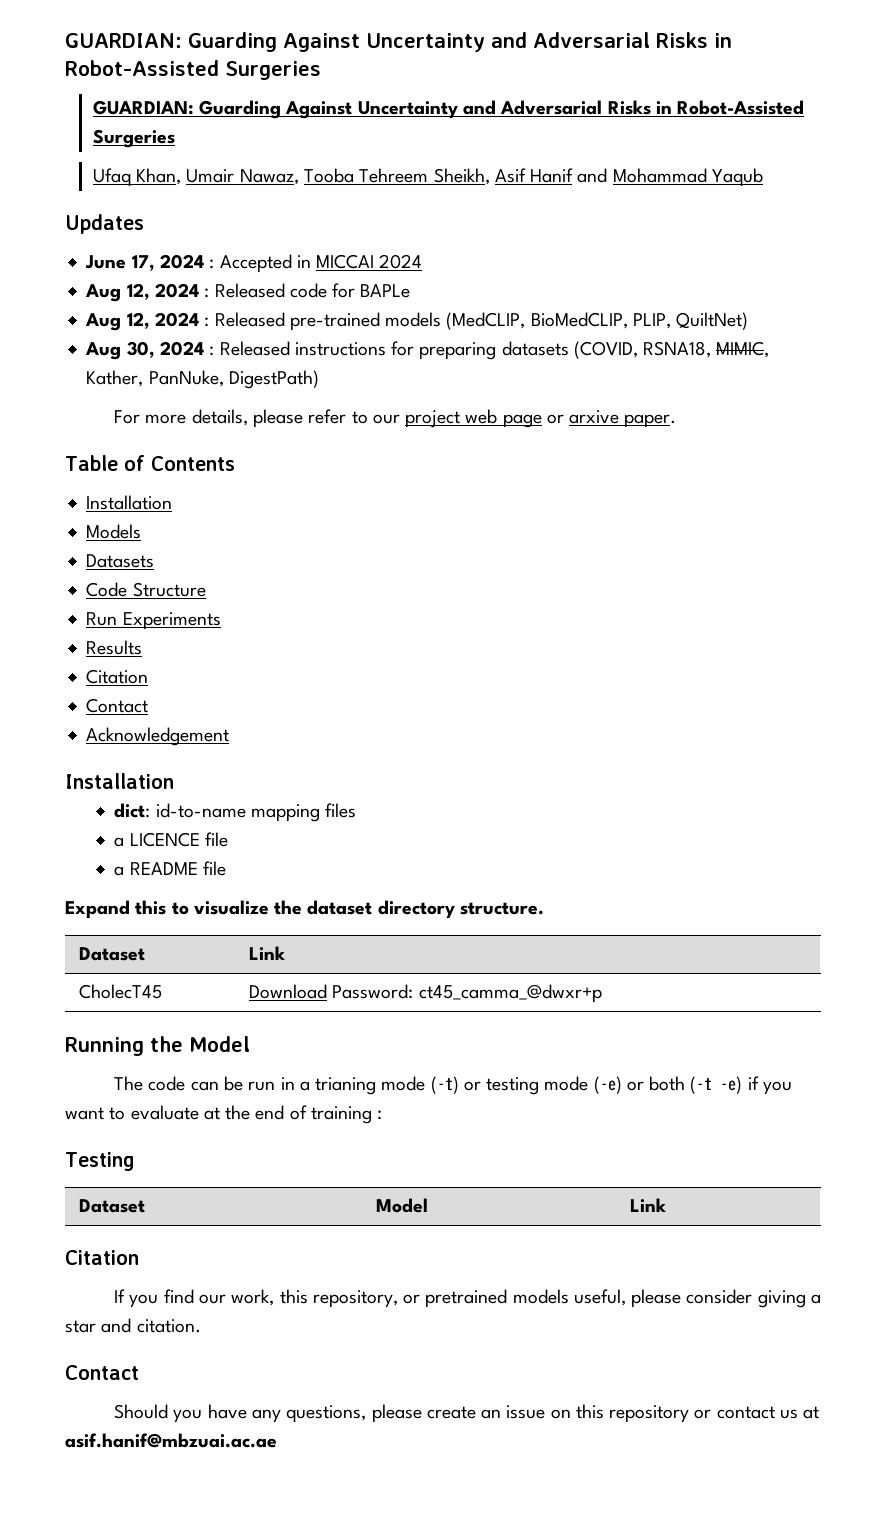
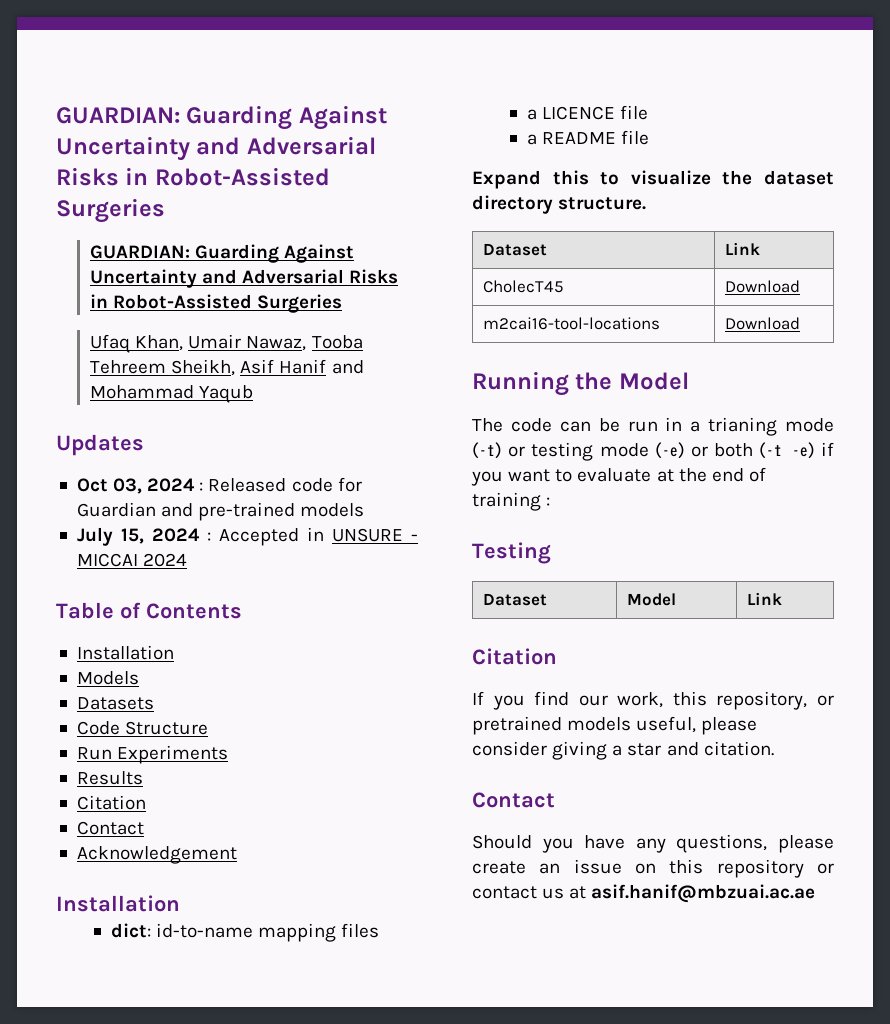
[85,254,423,273] [85,283,150,302] June 17, 2024 : Accepted in MICCAI 2024 // Aug 12, -> [76,478,143,494] Oct 03,
[360,284,411,298] [85,312,749,331] [85,341,770,360] [86,370,319,389] [114,409,677,428] BAPLe // Aug 12, 2024 : Released pre-trained models (MedCLIP, BioMedCLIP, PLIP, QuiltNet) // Aug 30, 2024 : Released instructions for preparing datasets (COVID, RSNA18, MIMIC, Kather, PanNuke, DigestPath) // For more details, please refer to our project web page or arxive paper. -> [76,502,365,521] [76,527,418,546] [76,553,188,567] Guardian and pre-trained models // July 15, 2024 : Accepted in UNSURE - MICCAI 2024
[332,984,602,1003] Password: ct45_camma_@dwxr+p -> [482,317,660,330] [724,317,800,330] // m2cai16-tool-locations | Download

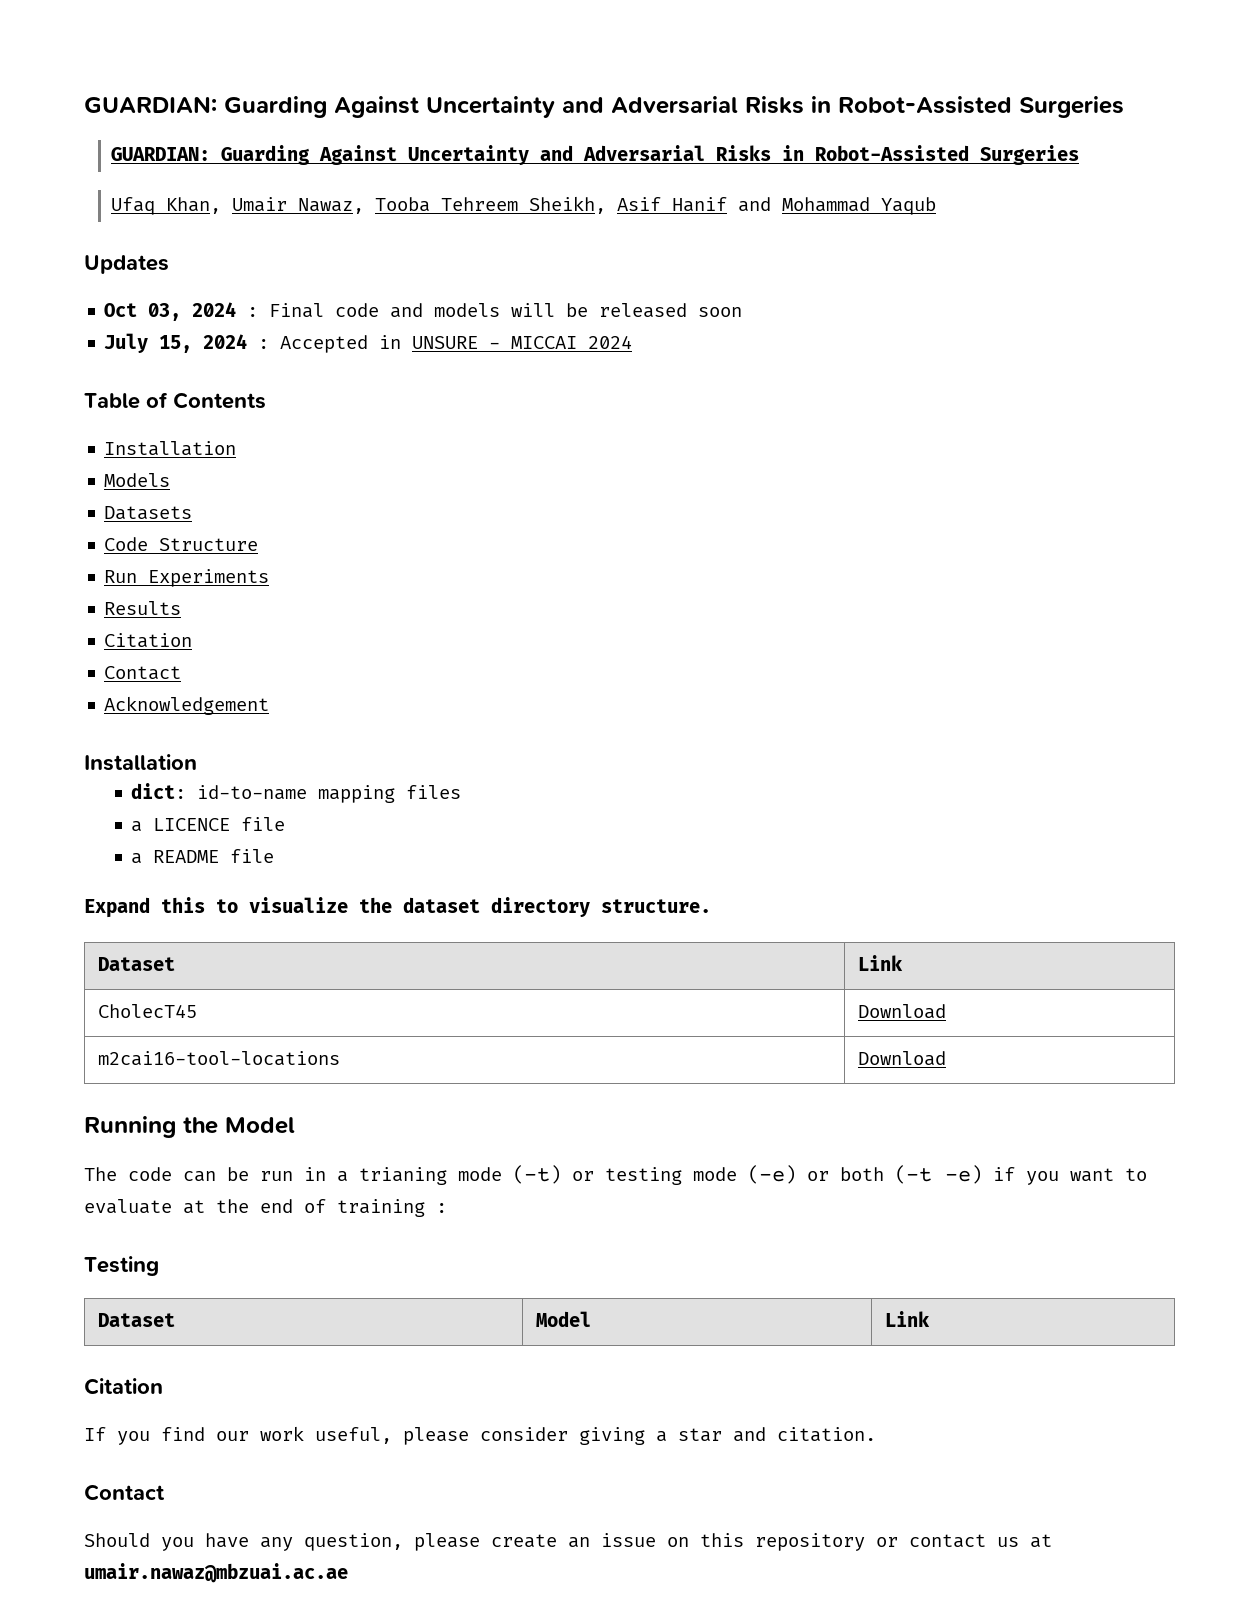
[208,477,362,492] [76,502,365,521] Released code for Guardian and pre-trained models -> [269,303,743,318] Final code and models will be released soon
[617,691,834,710] [472,716,632,735] work, this repository, or pretrained models -> [260,1426,304,1441] work
[676,834,768,853] questions, -> [304,1533,403,1551] question,
[591,884,816,903] asif.hanif@mbzuai.ac.ae -> [84,1563,348,1583] umair.nawaz@mbzuai.ac.ae

